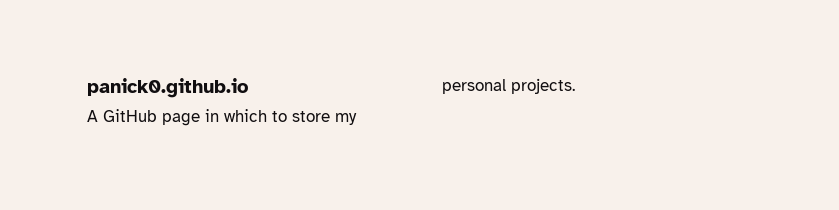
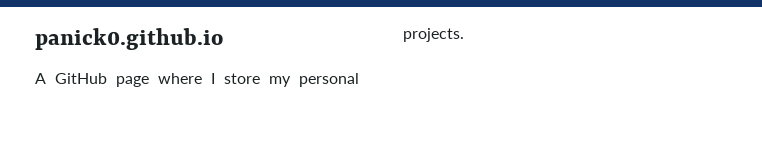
[205,109,287,122] in which to -> [158,73,215,84] where I

